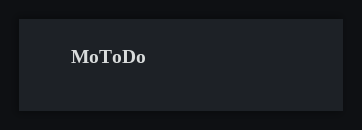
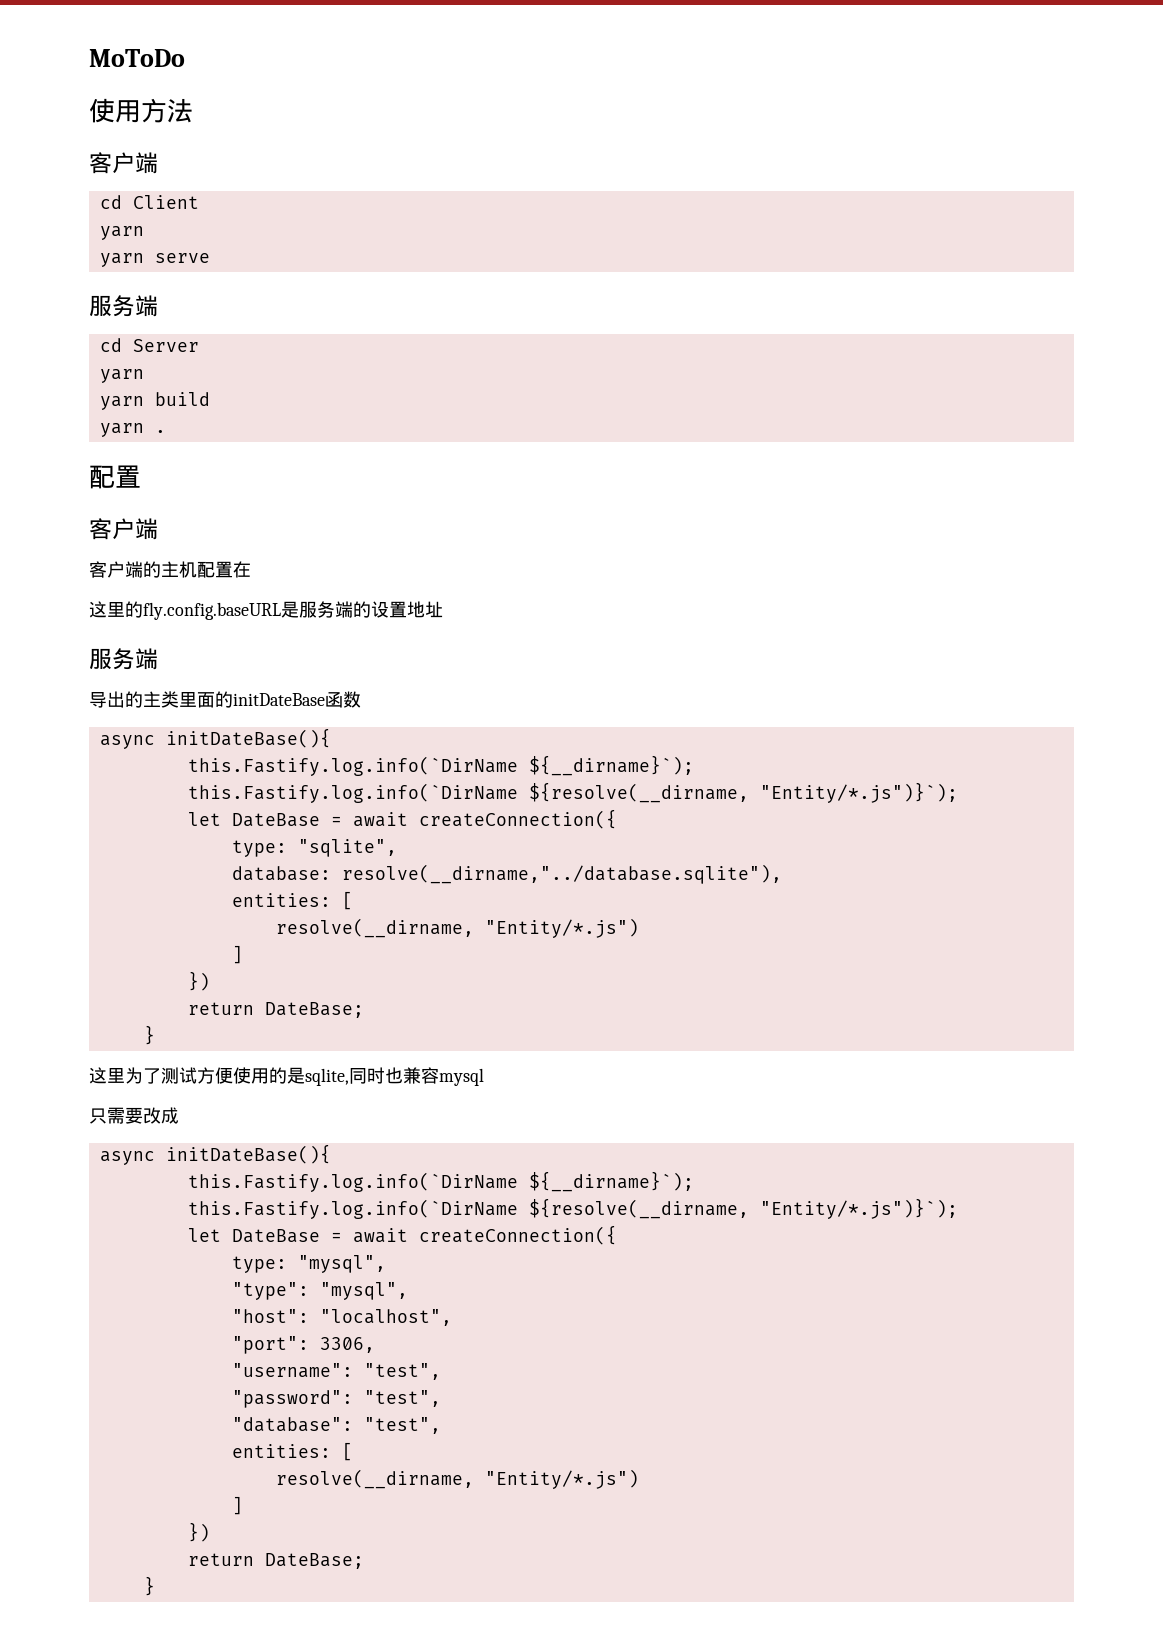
(146, 56) none -> [89,98,193,123] [89,152,158,174] [99,195,199,209] [99,226,144,240] [99,253,210,267] [89,295,158,317] [99,338,199,352] [99,369,144,383] [99,392,210,410] [99,423,166,437] [89,465,141,489] [89,518,158,540] [89,561,251,578] [89,601,443,620] [89,648,158,670] [89,691,361,708] [99,728,331,749] [187,755,694,776] [187,782,958,803] [187,809,617,829] [231,839,397,857] [231,864,782,884] [231,891,353,910] [275,918,639,938] [231,945,243,964] [187,971,210,991] [187,1002,364,1018] [143,1025,155,1045] [89,1067,484,1086] [89,1107,179,1124] [99,1144,331,1165] [187,1171,694,1192] [187,1198,958,1219] [187,1225,617,1245] [231,1255,386,1273] [231,1282,408,1300] [231,1309,452,1326] [231,1336,375,1354] [231,1363,441,1380] [231,1390,441,1408] [231,1417,441,1434] [231,1442,353,1461] [275,1469,639,1489] [231,1496,243,1515] [187,1522,210,1542] [187,1553,364,1569] [143,1576,155,1596] // 使用方法 // 客户端 // cd Client // yarn // yarn serve // 服务端 // cd Server // yarn // yarn build // yarn . // 配置 // 客户端 // 客户端的主机配置在 // 这里的fly.config.baseURL是服务端的设置地址 // 服务端 // 导出的主类里面的initDateBase函数 // async initDateBase(){ // this.Fastify.log.info(`DirName ${__dirname}`); // this.Fastify.log.info(`DirName ${resolve(__dirname, "Entity/*.js")}`); // let DateBase = await createConnection({ // type: "sqlite", // database: resolve(__dirname,"../database.sqlite"), // entities: [ // resolve(__dirname, "Entity/*.js") // ] // }) // return DateBase; // } // 这里为了测试方便使用的是sqlite,同时也兼容mysql // 只需要改成 // async initDateBase(){ // this.Fastify.log.info(`DirName ${__dirname}`); // this.Fastify.log.info(`DirName ${resolve(__dirname, "Entity/*.js")}`); // let DateBase = await createConnection({ // type: "mysql", // "type": "mysql", // "host": "localhost", // "port": 3306, // "username": "test", // "password": "test", // "database": "test", // entities: [ // resolve(__dirname, "Entity/*.js") // ] // }) // return DateBase; // }

